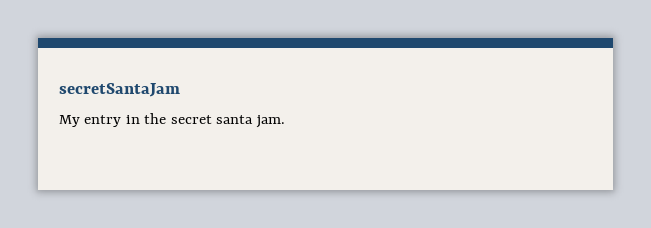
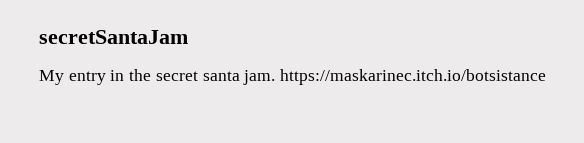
(285, 121) none -> [280,69,547,85] https://maskarinec.itch.io/botsistance

